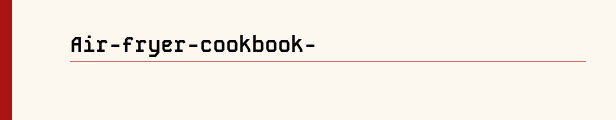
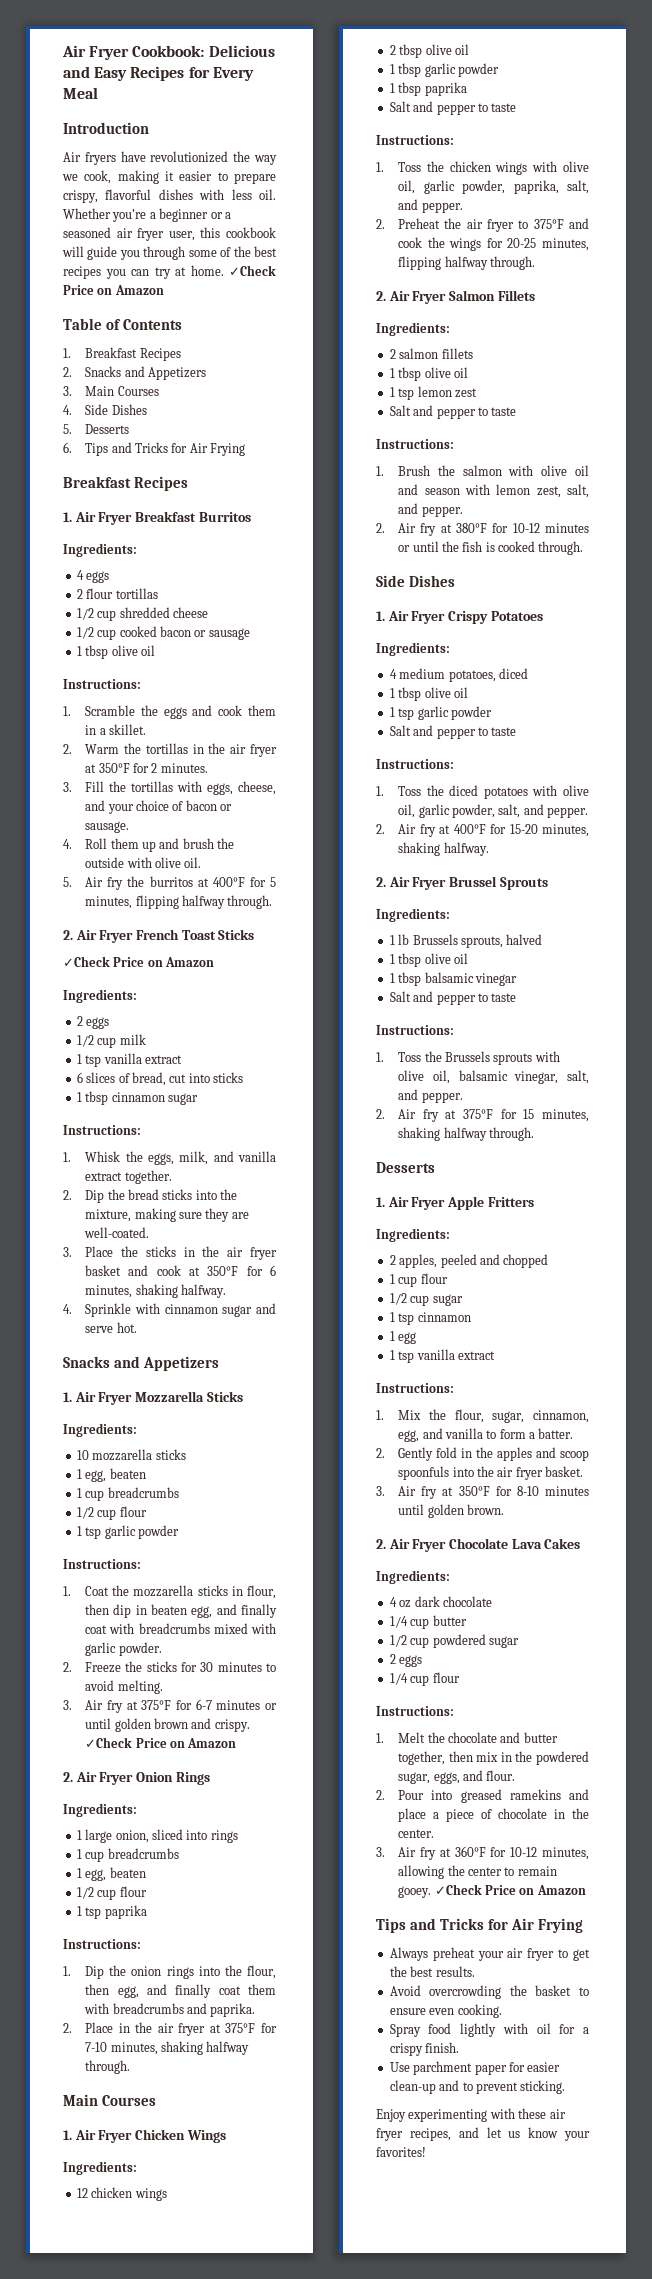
[70,35,317,57] Air-fryer-cookbook- -> [62,45,275,60] [63,66,254,81] [63,87,98,99] [63,122,149,134] [63,151,277,165] [62,170,276,184] [63,189,276,203] [63,208,231,222] [63,227,276,241] [62,246,277,260] [63,265,276,279] [63,285,164,295] [63,318,182,330] [63,347,181,361] [63,366,206,380] [63,386,159,396] [63,404,147,415] [63,424,130,434] [63,442,246,456] [63,476,188,491] [63,511,251,525] [63,543,137,557] [76,570,110,583] [76,588,158,599] [76,607,208,621] [76,626,250,640] [76,645,155,659] [63,679,141,689] [63,705,276,719] [85,724,146,735] [63,743,277,757] [85,763,208,773] [63,781,276,795] [85,800,233,814] [85,821,130,833] [63,838,235,852] [85,857,202,868] [63,876,277,890] [85,895,273,909] [63,929,255,943] [63,956,215,967] [63,989,137,1003] [76,1016,110,1029] [76,1034,146,1048] [76,1053,182,1067] [76,1072,243,1086] [76,1091,198,1105] [63,1125,141,1135] [63,1151,276,1165] [85,1170,172,1184] [63,1189,238,1203] [85,1208,249,1222] [84,1227,150,1238] [63,1246,277,1260] [85,1265,276,1276] [85,1284,226,1298] [63,1303,276,1317] [85,1322,137,1333] [63,1356,219,1371] [63,1391,243,1405] [63,1423,137,1437] [76,1449,186,1461] [76,1468,146,1482] [76,1487,179,1501] [76,1506,147,1520] [76,1525,179,1539] [63,1559,141,1569] [63,1585,276,1599] [85,1604,277,1618] [85,1623,276,1634] [85,1642,162,1656] [63,1661,276,1673] [85,1680,163,1694] [63,1699,277,1713] [85,1718,250,1732] [85,1737,237,1748] [63,1772,210,1785] [63,1803,137,1817] [76,1829,238,1843] [76,1848,179,1862] [76,1867,146,1881] [76,1886,147,1900] [76,1905,147,1919] [63,1939,141,1949] [63,1965,276,1979] [85,1984,276,1998] [84,2003,256,2017] [63,2022,277,2036] [85,2041,250,2055] [85,2060,131,2074] [63,2094,156,2106] [63,2129,226,2143] [63,2161,137,2175] [76,2187,167,2201] [389,44,469,58] [389,63,499,77] [389,82,467,96] [389,101,517,115] [376,135,454,145] [376,161,589,175] [398,180,589,194] [398,199,463,213] [376,218,589,232] [398,237,589,251] [398,256,535,270] [376,290,535,304] [376,322,450,336] [389,348,473,359] [389,367,468,381] [389,386,477,400] [389,405,517,419] [376,439,454,449] [376,465,589,476] [398,484,589,498] [398,503,463,517] [376,523,589,536] [398,541,584,555] [376,575,455,587] [376,611,543,624] [376,642,450,656] [389,668,528,682] [389,687,468,701] [389,706,492,720] [389,725,517,739] [376,759,454,769] [376,785,589,799] [398,804,589,818] [376,824,589,837] [398,842,489,856] [376,876,548,890] [376,908,450,922] [389,934,543,948] [389,953,468,967] [389,972,517,986] [389,991,517,1005] [376,1025,454,1035] [376,1051,560,1065] [398,1070,589,1084] [398,1089,463,1103] [376,1109,589,1122] [398,1127,534,1141] [376,1162,435,1173] [376,1196,534,1210] [376,1228,450,1242] [389,1254,549,1268] [389,1273,448,1287] [389,1293,463,1306] [389,1312,471,1325] [389,1331,417,1344] [389,1349,495,1363] [376,1383,454,1393] [376,1409,589,1423] [398,1428,574,1442] [376,1447,589,1461] [398,1466,584,1480] [376,1486,589,1499] [398,1504,504,1518] [376,1538,581,1552] [376,1570,450,1584] [389,1596,492,1608] [389,1615,467,1629] [389,1634,519,1648] [389,1654,423,1667] [389,1672,460,1686] [376,1706,454,1716] [376,1732,558,1743] [398,1751,589,1765] [398,1770,516,1784] [376,1789,589,1803] [398,1808,589,1822] [398,1829,435,1838] [376,1846,589,1860] [398,1865,557,1879] [398,1884,586,1898] [376,1918,583,1933] [389,1947,590,1961] [389,1966,475,1977] [389,1985,589,1999] [389,2004,502,2018] [389,2023,589,2037] [389,2042,460,2056] [389,2061,561,2075] [389,2080,566,2094] [376,2108,566,2122] [376,2127,590,2141] [376,2147,426,2157] Air Fryer Cookbook: Delicious and Easy Recipes for Every Meal // Introduction // Air fryers have revolutionized the way we cook, making it easier to prepare crispy, flavorful dishes with less oil. Whether you’re a beginner or a seasoned air fryer user, this cookbook will guide you through some of the best recipes you can try at home. ✓Check Price on Amazon // Table of Contents // 1. Breakfast Recipes // 2. Snacks and Appetizers // 3. Main Courses // 4. Side Dishes // 5. Desserts // 6. Tips and Tricks for Air Frying // Breakfast Recipes // 1. Air Fryer Breakfast Burritos // Ingredients: // 4 eggs // 2 flour tortillas // 1/2 cup shredded cheese // 1/2 cup cooked bacon or sausage // 1 tbsp olive oil // Instructions: // 1. Scramble the eggs and cook them in a skillet. // 2. Warm the tortillas in the air fryer at 350°F for 2 minutes. // 3. Fill the tortillas with eggs, cheese, and your choice of bacon or sausage. // 4. Roll them up and brush the outside with olive oil. // 5. Air fry the burritos at 400°F for 5 minutes, flipping halfway through. // 2. Air Fryer French Toast Sticks // ✓Check Price on Amazon // Ingredients: // 2 eggs // 1/2 cup milk // 1 tsp vanilla extract // 6 slices of bread, cut into sticks // 1 tbsp cinnamon sugar // Instructions: // 1. Whisk the eggs, milk, and vanilla extract together. // 2. Dip the bread sticks into the mixture, making sure they are well-coated. // 3. Place the sticks in the air fryer basket and cook at 350°F for 6 minutes, shaking halfway. // 4. Sprinkle with cinnamon sugar and serve hot. // Snacks and Appetizers // 1. Air Fryer Mozzarella Sticks // Ingredients: // 10 mozzarella sticks // 1 egg, beaten // 1 cup breadcrumbs // 1/2 cup flour // 1 tsp garlic powder // Instructions: // 1. Coat the mozzarella sticks in flour, then dip in beaten egg, and finally coat with breadcrumbs mixed with garlic powder. // 2. Freeze the sticks for 30 minutes to avoid melting. // 3. Air fry at 375°F for 6-7 minutes or until golden brown and crispy. ✓Check Price on Amazon // 2. Air Fryer Onion Rings // Ingredients: // 1 large onion, sliced into rings // 1 cup breadcrumbs // 1 egg, beaten // 1/2 cup flour // 1 tsp paprika // Instructions: // 1. Dip the onion rings into the flour, then egg, and finally coat them with breadcrumbs and paprika. // 2. Place in the air fryer at 375°F for 7-10 minutes, shaking halfway through. // Main Courses // 1. Air Fryer Chicken Wings // Ingredients: // 12 chicken wings // 2 tbsp olive oil // 1 tbsp garlic powder // 1 tbsp paprika // Salt and pepper to taste // Instructions: // 1. Toss the chicken wings with olive oil, garlic powder, paprika, salt, and pepper. // 2. Preheat the air fryer to 375°F and cook the wings for 20-25 minutes, flipping halfway through. // 2. Air Fryer Salmon Fillets // Ingredients: // 2 salmon fillets // 1 tbsp olive oil // 1 tsp lemon zest // Salt and pepper to taste // Instructions: // 1. Brush the salmon with olive oil and season with lemon zest, salt, and pepper. // 2. Air fry at 380°F for 10-12 minutes or until the fish is cooked through. // Side Dishes // 1. Air Fryer Crispy Potatoes // Ingredients: // 4 medium potatoes, diced // 1 tbsp olive oil // 1 tsp garlic powder // Salt and pepper to taste // Instructions: // 1. Toss the diced potatoes with olive oil, garlic powder, salt, and pepper. // 2. Air fry at 400°F for 15-20 minutes, shaking halfway. // 2. Air Fryer Brussel Sprouts // Ingredients: // 1 lb Brussels sprouts, halved // 1 tbsp olive oil // 1 tbsp balsamic vinegar // Salt and pepper to taste // Instructions: // 1. Toss the Brussels sprouts with olive oil, balsamic vinegar, salt, and pepper. // 2. Air fry at 375°F for 15 minutes, shaking halfway through. // Desserts // 1. Air Fryer Apple Fritters // Ingredients: // 2 apples, peeled and chopped // 1 cup flour // 1/2 cup sugar // 1 tsp cinnamon // 1 egg // 1 tsp vanilla extract // Instructions: // 1. Mix the flour, sugar, cinnamon, egg, and vanilla to form a batter. // 2. Gently fold in the apples and scoop spoonfuls into the air fryer basket. // 3. Air fry at 350°F for 8-10 minutes until golden brown. // 2. Air Fryer Chocolate Lava Cakes // Ingredients: // 4 oz dark chocolate // 1/4 cup butter // 1/2 cup powdered sugar // 2 eggs // 1/4 cup flour // Instructions: // 1. Melt the chocolate and butter together, then mix in the powdered sugar, eggs, and flour. // 2. Pour into greased ramekins and place a piece of chocolate in the center. // 3. Air fry at 360°F for 10-12 minutes, allowing the center to remain gooey. ✓Check Price on Amazon // Tips and Tricks for Air Frying // Always preheat your air fryer to get the best results. // Avoid overcrowding the basket to ensure even cooking. // Spray food lightly with oil for a crispy finish. // Use parchment paper for easier clean-up and to prevent sticking. // Enjoy experimenting with these air fryer recipes, and let us know your favorites!

